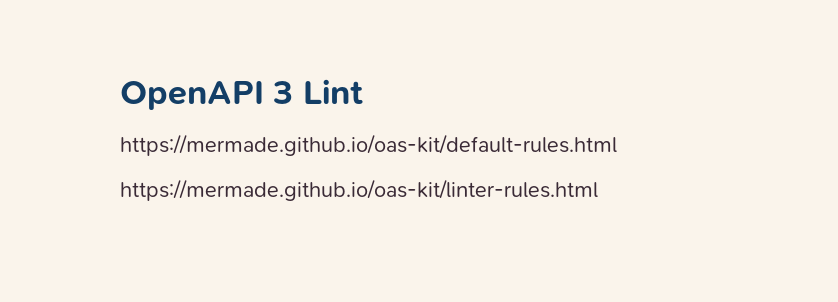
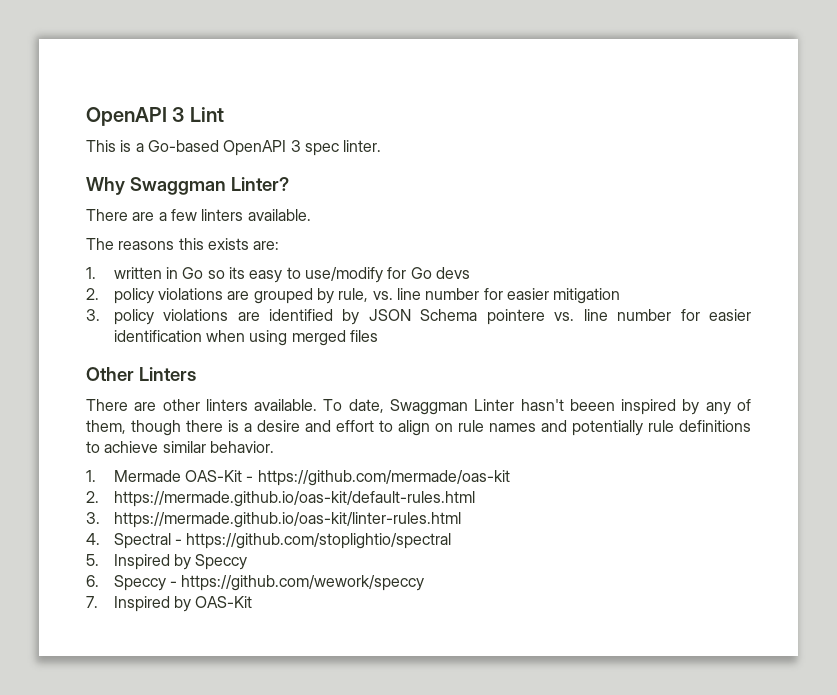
(363, 91) none -> [86,140,382,156] [86,177,289,195] [86,209,311,221] [86,238,280,250] [86,267,470,283] [86,288,621,304] [86,309,751,325] [113,330,378,346] [86,367,196,381] [86,399,752,415] [86,420,751,436] [86,441,274,453] [86,470,510,486] [86,491,99,503] This is a Go-based OpenAPI 3 spec linter. // Why Swaggman Linter? // There are a few linters available. // The reasons this exists are: // 1. written in Go so its easy to use/modify for Go devs // 2. policy violations are grouped by rule, vs. line number for easier mitigation // 3. policy violations are identified by JSON Schema pointere vs. line number for easier identification when using merged files // Other Linters // There are other linters available. To date, Swaggman Linter hasn't beeen inspired by any of them, though there is a desire and effort to align on rule names and potentially rule definitions to achieve similar behavior. // 1. Mermade OAS-Kit - https://github.com/mermade/oas-kit // 2.
(617, 145) none -> [86,512,100,524] 3.
(598, 190) none -> [86,533,452,549] [86,554,248,570] [86,575,425,591] [86,596,253,612] // 4. Spectral - https://github.com/stoplightio/spectral // 5. Inspired by Speccy // 6. Speccy - https://github.com/wework/speccy // 7. Inspired by OAS-Kit

